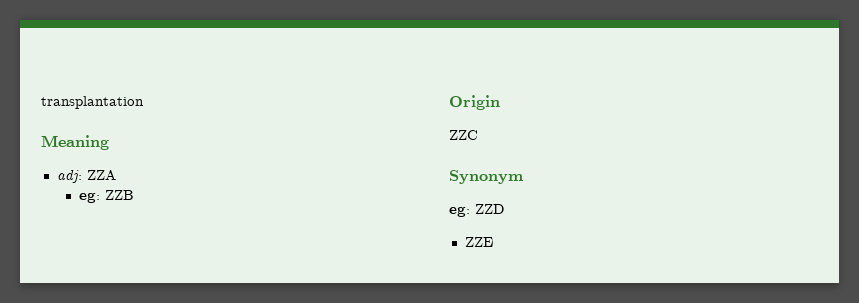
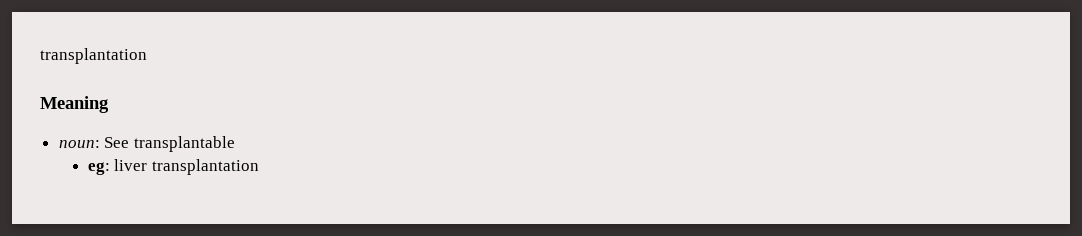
[56,169,116,183] [79,190,135,203] [449,95,500,110] [449,130,478,140] [449,170,523,184] [449,204,504,217] [464,237,493,247] adj: ZZA // eg: ZZB // Origin // ZZC // Synonym // eg: ZZD // ZZE -> [58,136,235,152] [87,159,260,175] noun: See transplantable // eg: liver transplantation

